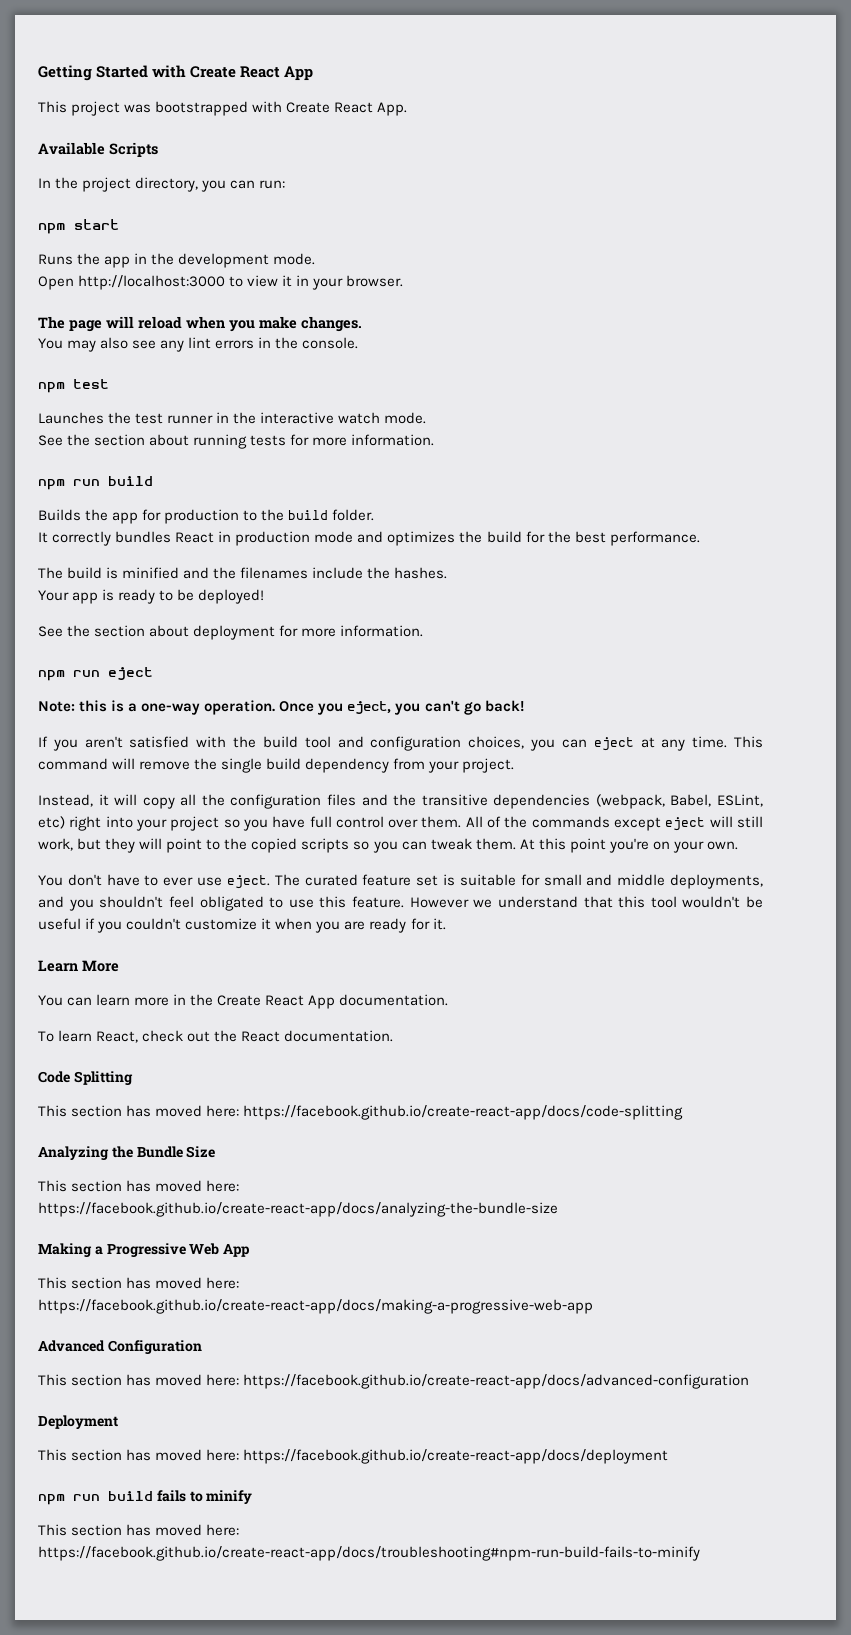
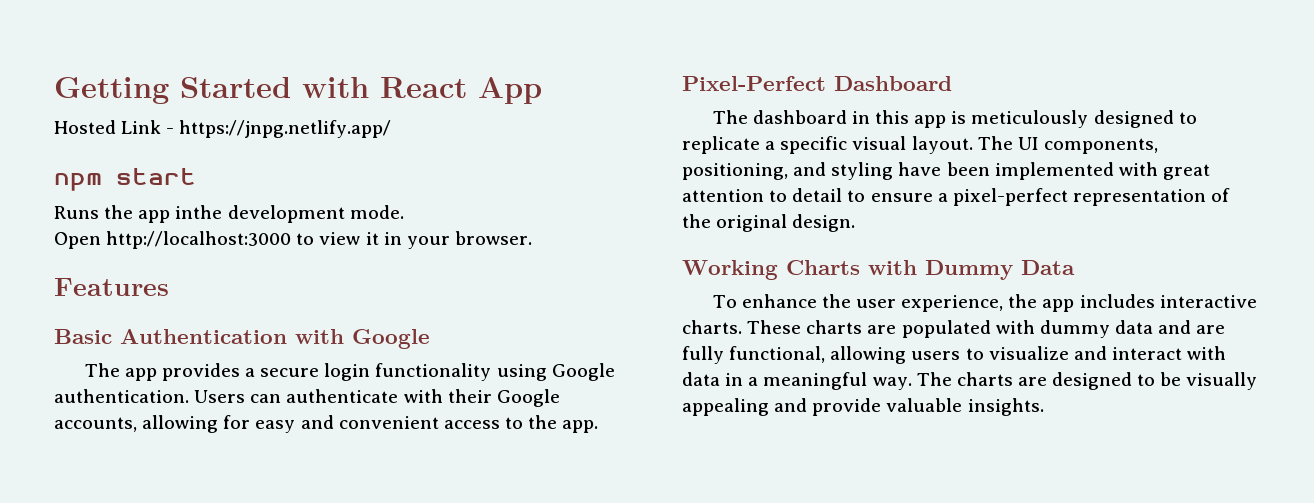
[190,66,237,78] Create -> (369, 87) none
[38,101,408,116] [38,142,158,157] [38,177,286,192] This project was bootstrapped with Create React App. // Available Scripts // In the project directory, you can run: -> [54,120,392,138] Hosted Link - https://jnpg.netlify.app/
[134,253,175,265] in the -> [175,205,223,219] inthe
[38,316,362,332] [38,337,359,352] [38,379,109,393] [38,412,427,424] [38,434,435,449] [38,476,153,490] [38,509,375,524] [38,531,700,546] [38,567,448,579] [38,589,265,604] [38,625,424,640] [38,667,153,681] [38,700,524,715] [38,736,764,751] [38,758,515,773] [38,794,763,809] [38,816,763,831] [38,838,738,853] [38,874,764,889] [38,896,763,911] [38,918,446,933] [38,960,119,972] [38,994,449,1009] [38,1030,394,1043] [38,1071,133,1085] [38,1105,684,1120] [38,1146,216,1160] [38,1180,240,1192] [38,1202,558,1217] [38,1243,251,1257] [38,1277,240,1289] [38,1299,593,1314] [38,1340,202,1354] [38,1374,750,1389] [38,1415,118,1429] [38,1449,669,1464] [38,1490,253,1505] [38,1524,240,1536] [38,1546,700,1561] The page will reload when you make changes. // You may also see any lint errors in the console. // npm test // Launches the test runner in the interactive watch mode. // See the section about running tests for more information. // npm run build // Builds the app for production to the build folder. // It correctly bundles React in production mode and optimizes the build for the best performance. // The build is minified and the filenames include the hashes. // Your app is ready to be deployed! // See the section about deployment for more information. // npm run eject // Note: this is a one-way operation. Once you eject, you can't go back! // If you aren't satisfied with the build tool and configuration choices, you can eject at any time. This command will remove the single build dependency from your project. // Instead, it will copy all the configuration files and the transitive dependencies (webpack, Babel, ESLint, etc) right into your project so you have full control over them. All of the commands except eject will still work, but they will point to the copied scripts so you can tweak them. At this point you're on your own. // You don't have to ever use eject. The curated feature set is suitable for small and middle deployments, and you shouldn't feel obligated to use this feature. However we understand that this tool wouldn't be useful if you couldn't customize it when you are ready for it. // Learn More // You can learn more in the Create React App documentation. // To learn React, check out the React documentation. // Code Splitting // This section has moved here: https://facebook.github.io/create-react-app/docs/code-splitting // Analyzing the Bundle Size // This section has moved here: https://facebook.github.io/create-react-app/docs/analyzing-the-bundle-size // Making a Progressive Web App // This section has moved here: https://facebook.github.io/create-react-app/docs/making-a-progressive-web-app // Advanced Configuration // This section has moved here: https://facebook.github.io/create-react-app/docs/advanced-configuration // Deployment // This section has moved here: https://facebook.github.io/create-react-app/docs/deployment // npm run build fails to minify // This section has moved here: https://facebook.github.io/create-react-app/docs/troubleshooting#npm-run-build-fails-to-minify -> [54,278,169,296] [54,329,430,349] [84,363,615,381] [54,389,560,407] [54,415,599,433] [682,76,952,91] [712,110,1197,128] [682,136,1158,154] [682,162,1210,180] [682,188,1231,206] [682,214,856,232] [682,260,1075,280] [712,294,1257,312] [682,320,1226,338] [682,346,1227,364] [682,372,1258,390] [682,398,1044,416] Features // Basic Authentication with Google // The app provides a secure login functionality using Google authentication. Users can authenticate with their Google accounts, allowing for easy and convenient access to the app. // Pixel-Perfect Dashboard // The dashboard in this app is meticulously designed to replicate a specific visual layout. The UI components, positioning, and styling have been implemented with great attention to detail to ensure a pixel-perfect representation of the original design. // Working Charts with Dummy Data // To enhance the user experience, the app includes interactive charts. These charts are populated with dummy data and are fully functional, allowing users to visualize and interact with data in a meaningful way. The charts are designed to be visually appealing and provide valuable insights.

